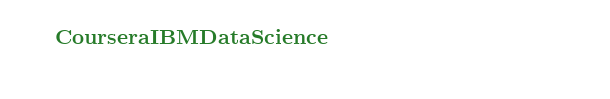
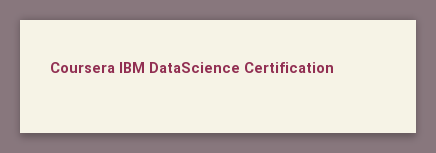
[55,29,328,44] CourseraIBMDataScience -> [50,62,334,73] Coursera IBM DataScience Certification

